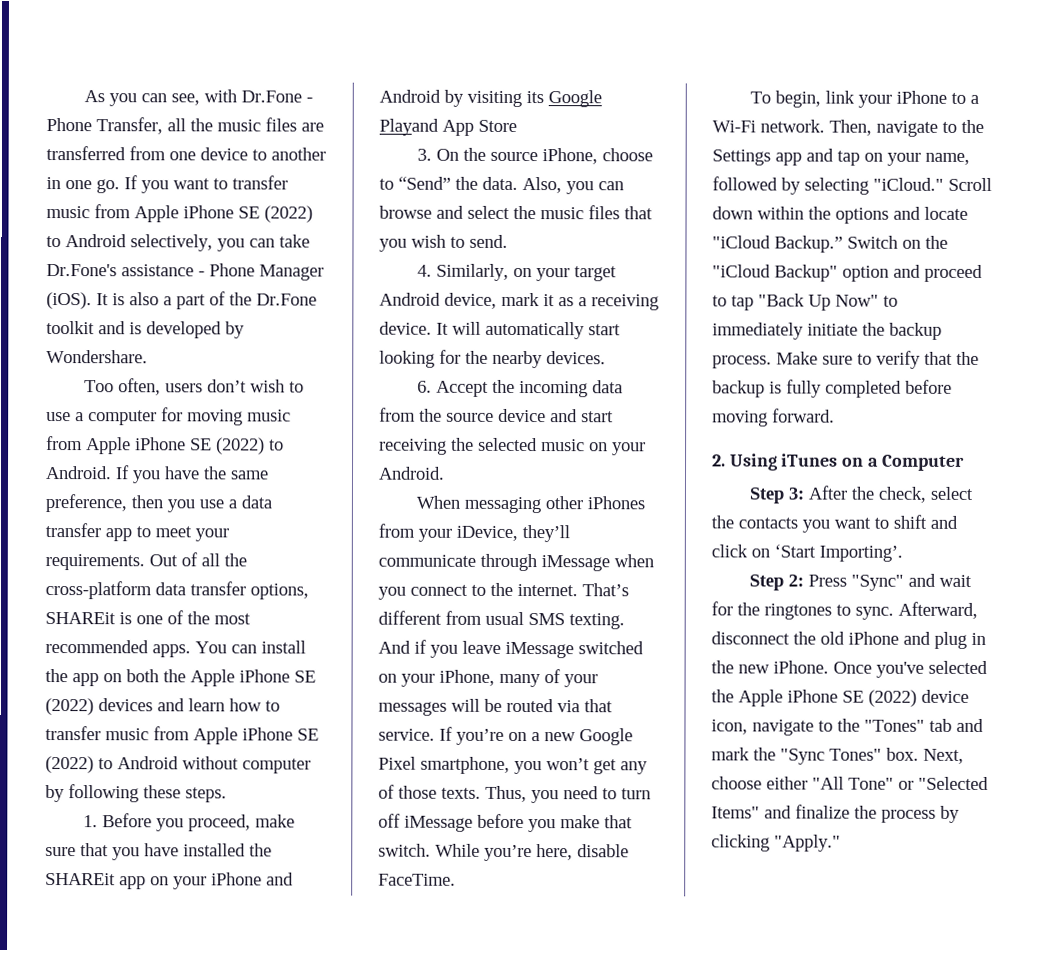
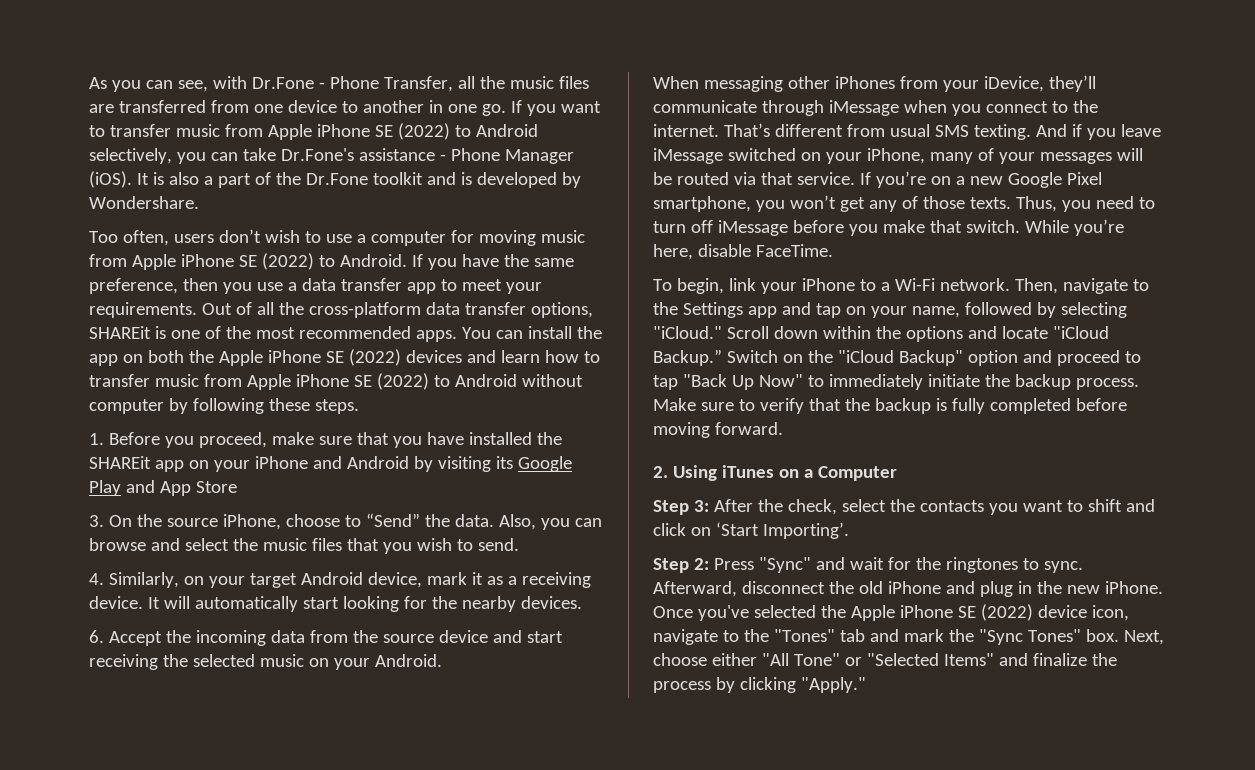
[379,118,439,136] Playand -> [89,480,155,496] Play and

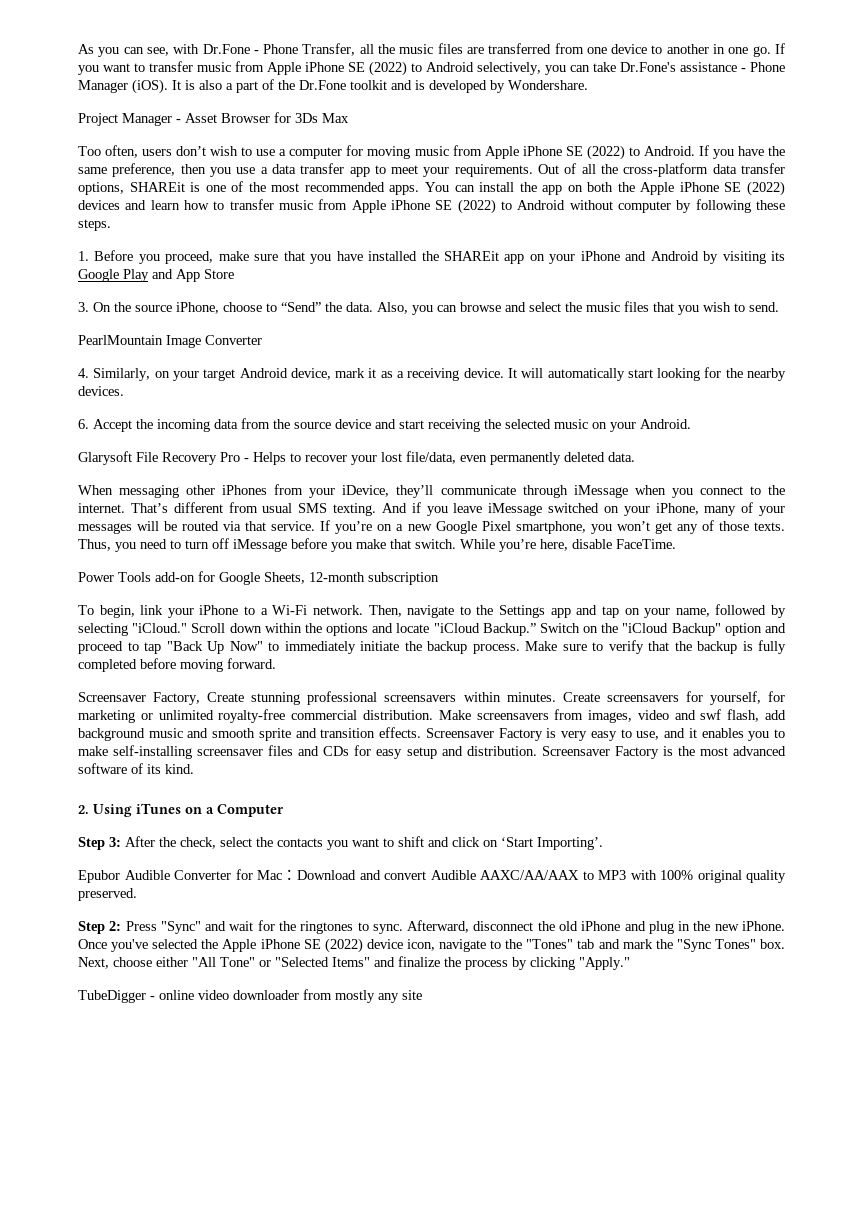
(199, 202) none -> [78,112,349,126] // Project Manager - Asset Browser for 3Ds Max
(519, 544) none -> [78,335,262,348] // PearlMountain Image Converter
(442, 660) none -> [78,451,635,465] // Glarysoft File Recovery Pro - Helps to recover your lost file/data, even permanently deleted data.
(833, 250) none -> [78,571,439,585] // Power Tools add-on for Google Sheets, 12-month subscription
(783, 428) none -> [78,691,786,705] [78,709,787,723] [78,727,785,741] [78,745,786,759] [78,763,194,774] // Screensaver Factory, Create stunning professional screensavers within minutes. Create screensavers for yourself, for marketing or unlimited royalty-free commercial distribution. Make screensavers from images, video and swf flash, add background music and smooth sprite and transition effects. Screensaver Factory is very easy to use, and it enables you to make self-installing screensaver files and CDs for easy setup and distribution. Screensaver Factory is the most advanced software of its kind.
(849, 530) none -> [78,869,786,883] [78,888,137,901] // Epubor Audible Converter for Mac：Download and convert Audible AAXC/AA/AAX to MP3 with 100% original quality preserved.
(866, 685) none -> [78,989,422,1003] // TubeDigger - online video downloader from mostly any site

